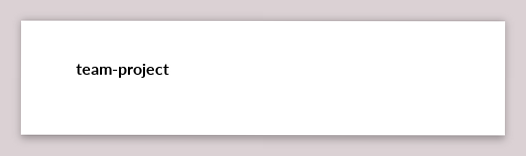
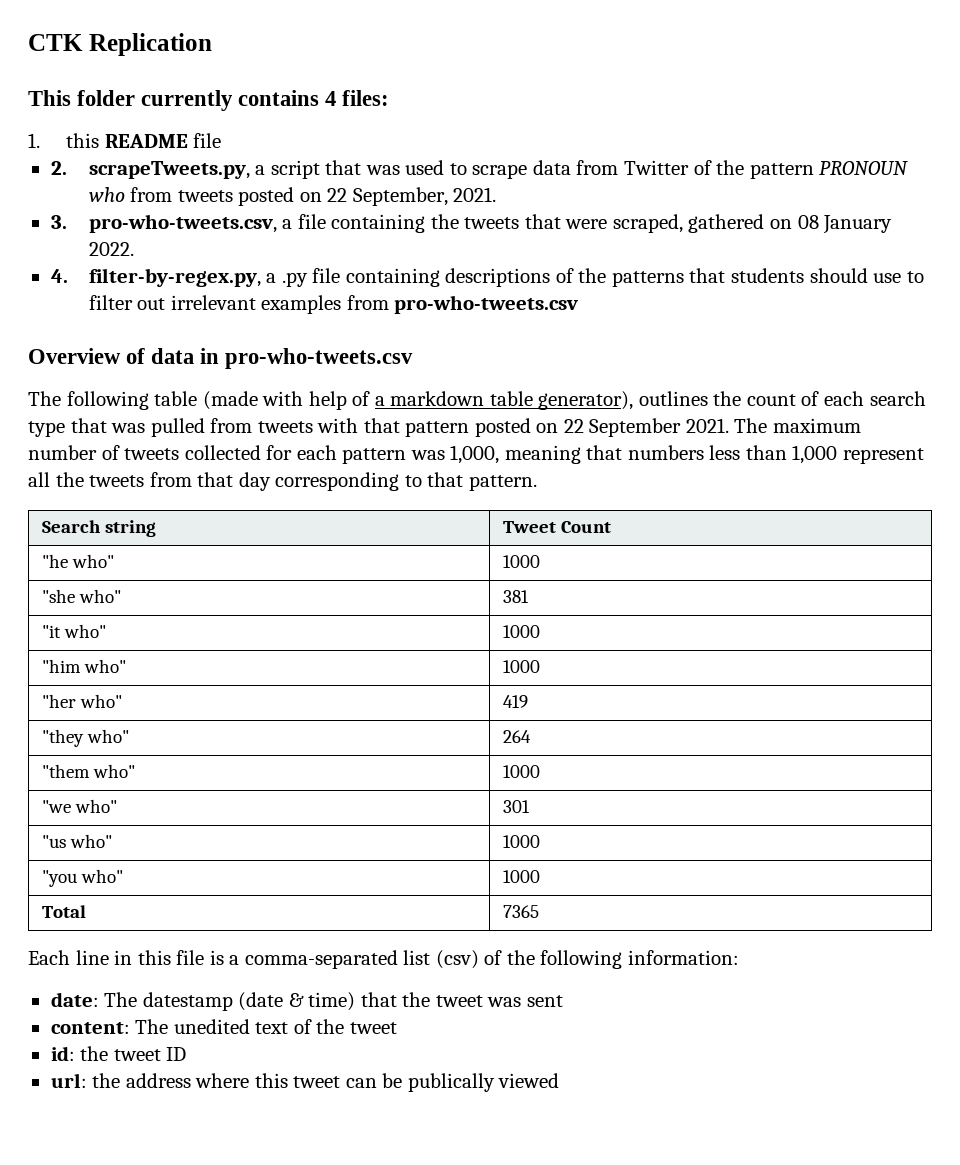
[76,63,170,78] team-project -> [28,33,212,56] [28,90,390,111] [28,133,222,148] [50,160,909,179] [88,187,497,206] [50,214,893,234] [88,242,134,256] [50,268,924,287] [88,295,579,314] [28,348,414,369] [28,391,926,410] [28,418,862,437] [28,445,925,464] [28,472,537,491] [41,520,156,537] [502,521,611,533] [41,554,114,568] [502,555,540,568] [41,589,121,603] [502,590,529,603] [41,624,106,638] [502,625,540,638] [41,659,126,673] [502,660,540,673] [41,694,122,708] [502,695,528,708] [41,729,129,747] [502,730,531,743] [41,764,135,778] [502,765,540,778] [41,799,117,813] [502,800,530,813] [41,834,112,848] [502,835,540,848] [41,869,123,887] [502,870,540,883] [41,905,86,918] [502,905,539,918] [28,950,739,969] [50,992,563,1011] [50,1019,397,1034] [50,1046,187,1061] [50,1073,560,1092] CTK Replication // This folder currently contains 4 files: // 1. this README file // 2. scrapeTweets.py, a script that was used to scrape data from Twitter of the pattern PRONOUN who from tweets posted on 22 September, 2021. // 3. pro-who-tweets.csv, a file containing the tweets that were scraped, gathered on 08 January 2022. // 4. filter-by-regex.py, a .py file containing descriptions of the patterns that students should use to filter out irrelevant examples from pro-who-tweets.csv // Overview of data in pro-who-tweets.csv // The following table (made with help of a markdown table generator), outlines the count of each search type that was pulled from tweets with that pattern posted on 22 September 2021. The maximum number of tweets collected for each pattern was 1,000, meaning that numbers less than 1,000 represent all the tweets from that day corresponding to that pattern. // Search string | Tweet Count // "he who" | 1000 // "she who" | 381 // "it who" | 1000 // "him who" | 1000 // "her who" | 419 // "they who" | 264 // "them who" | 1000 // "we who" | 301 // "us who" | 1000 // "you who" | 1000 // Total | 7365 // Each line in this file is a comma-separated list (csv) of the following information: // date: The datestamp (date & time) that the tweet was sent // content: The unedited text of the tweet // id: the tweet ID // url: the address where this tweet can be publically viewed

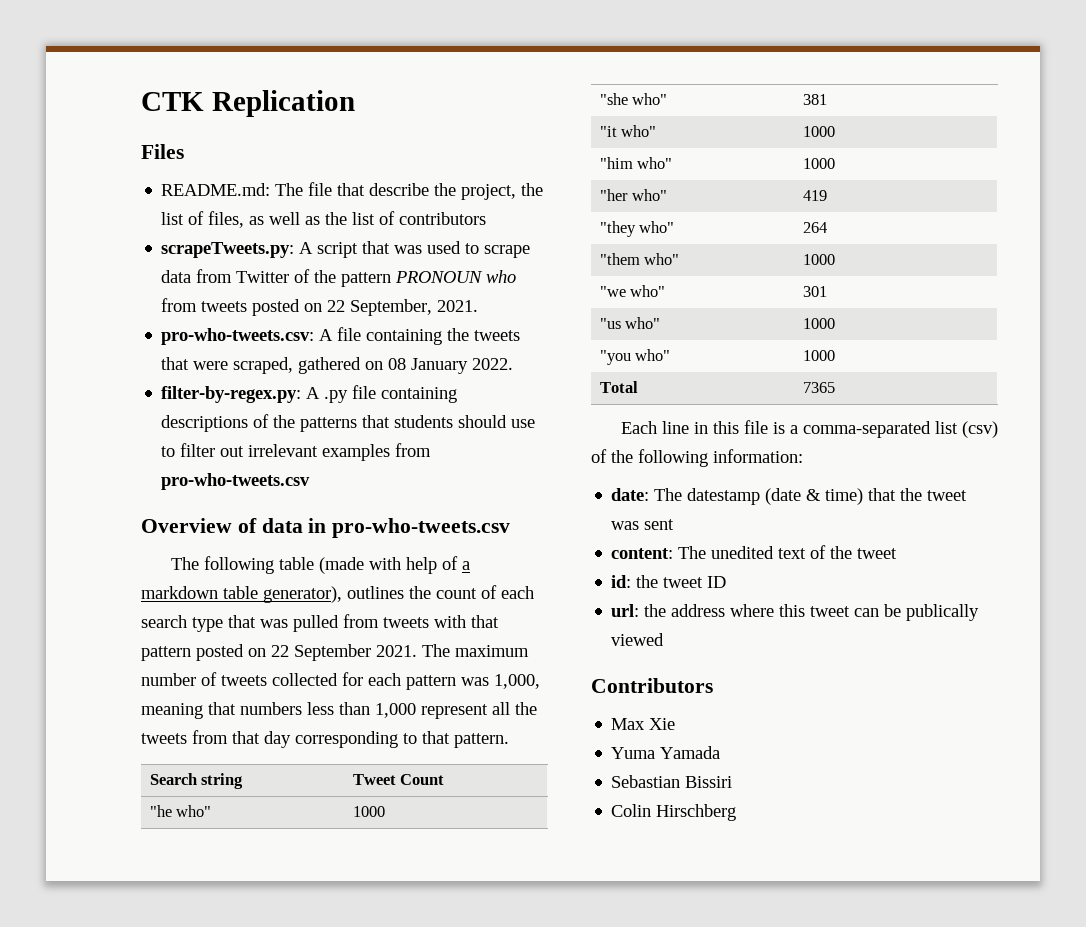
[28,90,390,111] [28,133,222,148] [50,161,266,179] This folder currently contains 4 files: // 1. this README file // 2. scrapeTweets.py, a -> [141,144,184,159] [161,182,544,200] [161,211,487,228] [161,242,314,258] Files // README.md: The file that describe the project, the list of files, as well as the list of contributors // scrapeTweets.py: A
[50,214,293,233] 3. pro-who-tweets.csv, a -> [161,328,334,345] pro-who-tweets.csv: A
[50,268,277,287] 4. filter-by-regex.py, a -> [161,386,321,403] filter-by-regex.py: A
(560, 1080) none -> [591,678,713,693] [611,718,676,730] [611,746,721,759] [611,775,733,788] [611,804,737,821] // Contributors // Max Xie // Yuma Yamada // Sebastian Bissiri // Colin Hirschberg

